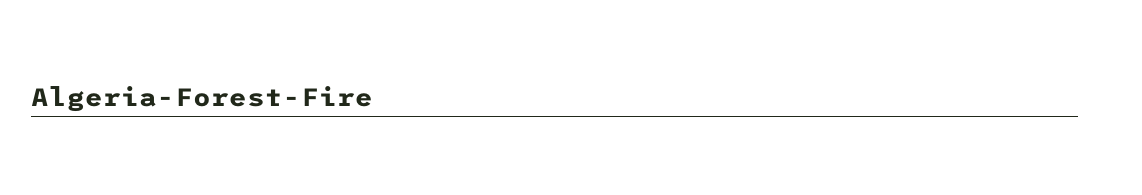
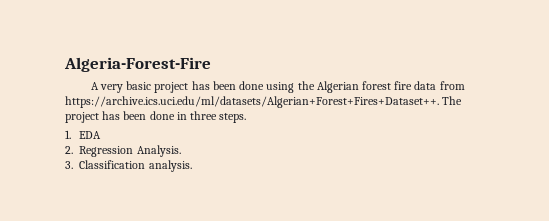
(373, 99) none -> [90,81,465,93] [65,96,463,108] [65,111,247,123] [65,130,102,139] [65,145,181,157] [65,160,192,172] // A very basic project has been done using the Algerian forest fire data from https://archive.ics.uci.edu/ml/datasets/Algerian+Forest+Fires+Dataset++. The project has been done in three steps. // 1. EDA // 2. Regression Analysis. // 3. Classification analysis.

